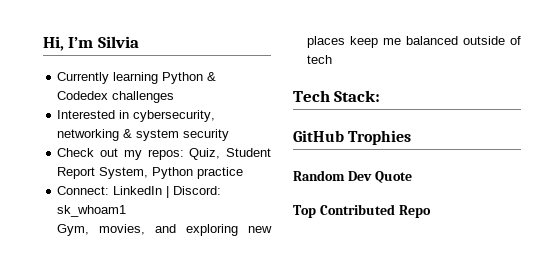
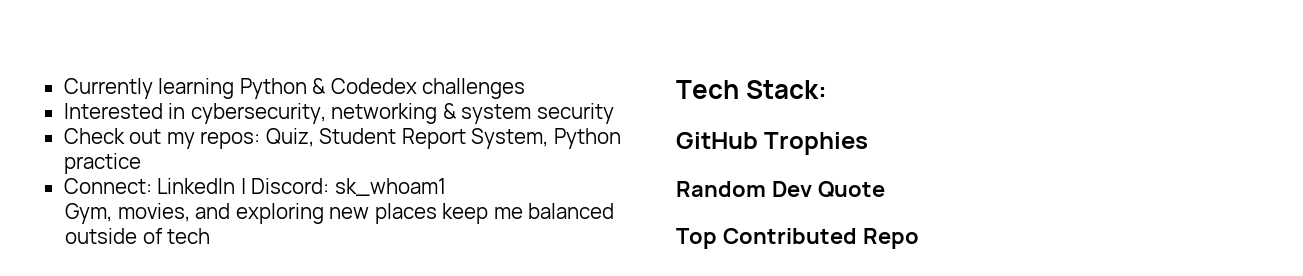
[43,36,139,51] Hi, I’m Silvia // -> (63, 88) none

